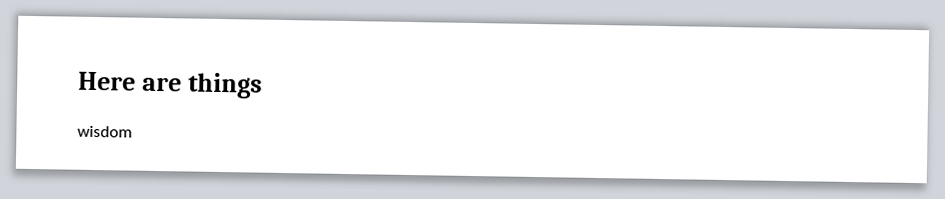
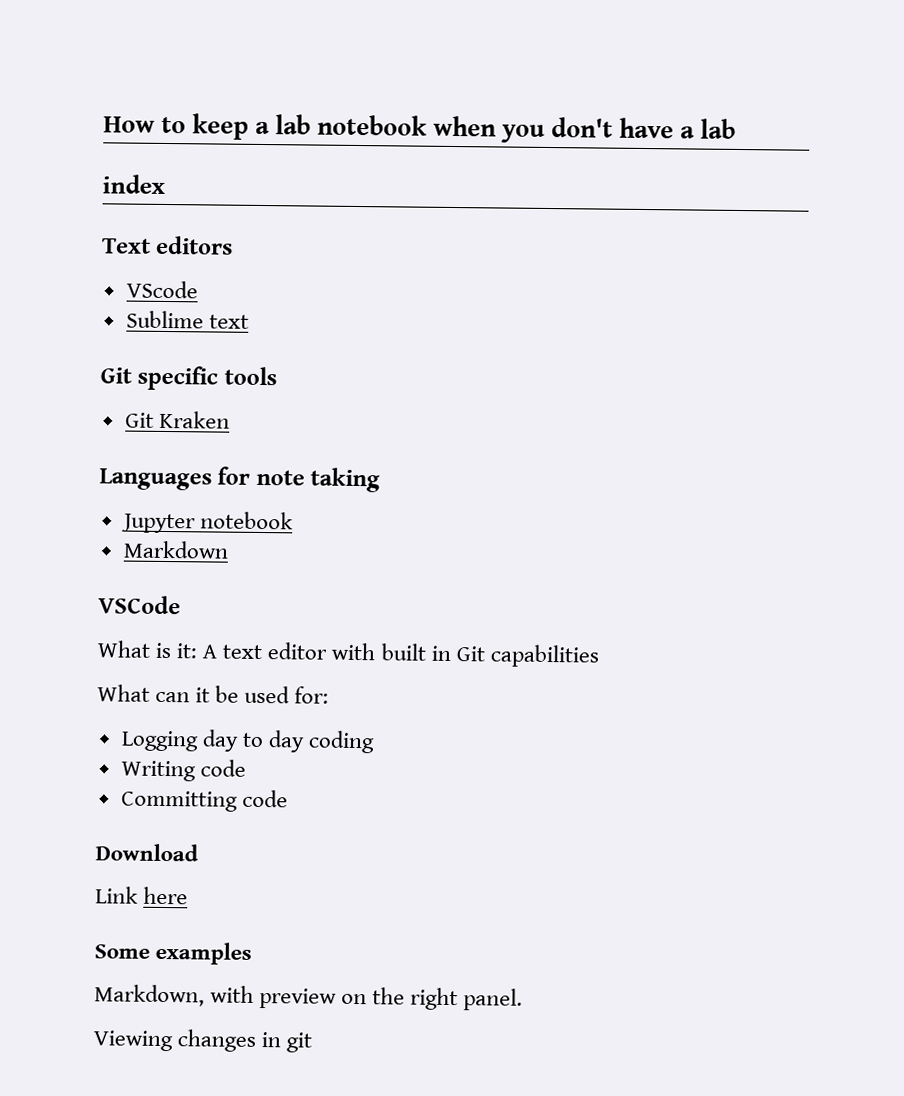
[78,71,263,99] [77,125,133,138] Here are things // wisdom -> [103,113,737,143] [102,174,166,194] [102,235,234,255] [125,280,198,299] [125,310,249,329] [100,365,277,391] [124,410,230,429] [99,466,381,493] [120,511,293,534] [122,540,229,559] [98,595,181,615] [97,640,599,668] [97,684,330,704] [120,729,376,754] [120,759,246,782] [120,789,288,812] [95,843,199,862] [95,886,189,905] [94,941,253,965] [94,984,524,1011] [93,1029,313,1053] How to keep a lab notebook when you don't have a lab // index // Text editors // VScode // Sublime text // Git specific tools // Git Kraken // Languages for note taking // Jupyter notebook // Markdown // VSCode // What is it: A text editor with built in Git capabilities // What can it be used for: // Logging day to day coding // Writing code // Committing code // Download // Link here // Some examples // Markdown, with preview on the right panel. // Viewing changes in git

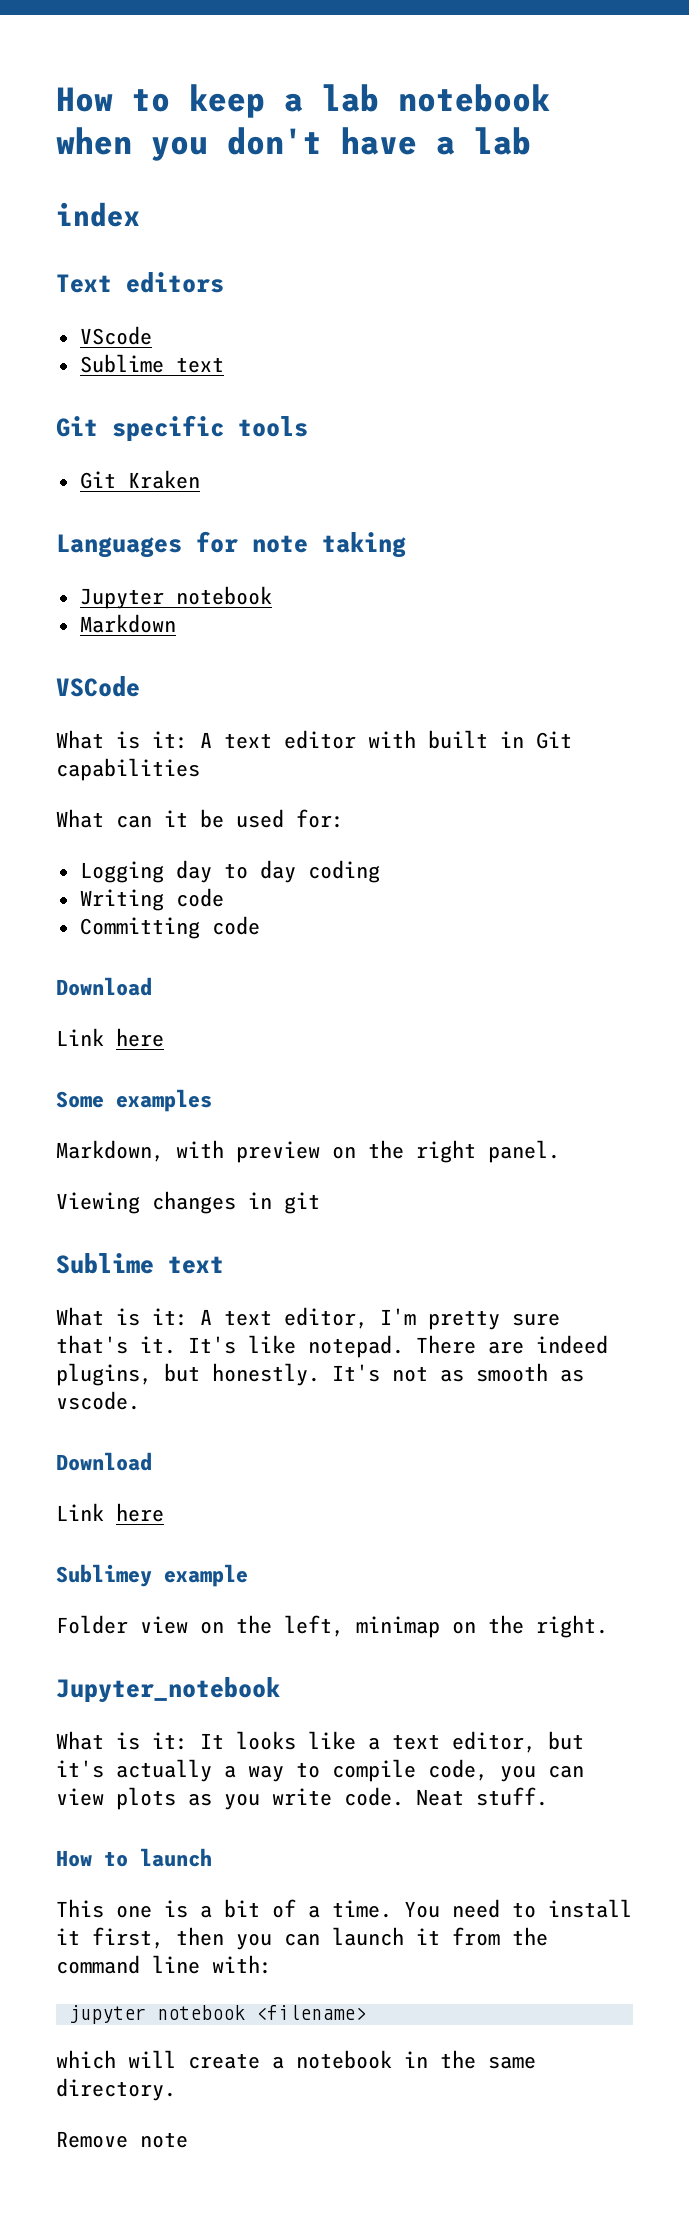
(313, 1042) none -> [56,1253,224,1274] [56,1307,560,1330] [56,1335,608,1358] [56,1363,584,1386] [56,1391,140,1410] [56,1452,152,1471] [56,1503,164,1522] [56,1564,248,1587] [56,1615,608,1638] [56,1677,280,1703] [56,1731,584,1753] [56,1759,584,1782] [56,1787,548,1810] [56,1848,212,1867] [56,1899,632,1918] [56,1927,548,1950] [56,1955,272,1974] [68,2005,366,2024] [56,2050,536,2069] [56,2078,176,2101] [56,2131,188,2148] // Sublime text // What is it: A text editor, I'm pretty sure that's it. It's like notepad. There are indeed plugins, but honestly. It's not as smooth as vscode. // Download // Link here // Sublimey example // Folder view on the left, minimap on the right. // Jupyter_notebook // What is it: It looks like a text editor, but it's actually a way to compile code, you can view plots as you write code. Neat stuff. // How to launch // This one is a bit of a time. You need to install it first, then you can launch it from the command line with: // jupyter notebook <filename> // which will create a notebook in the same directory. // Remove note

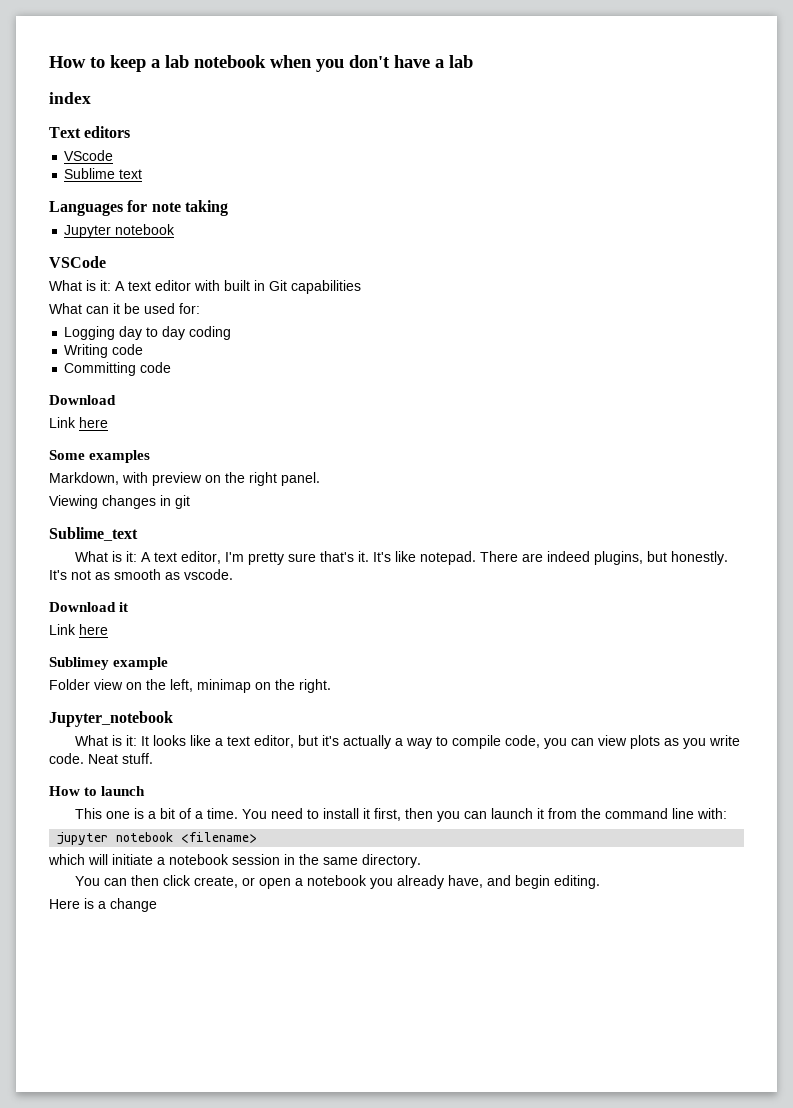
[56,415,308,441] [79,470,200,489] // Git specific tools // Git Kraken -> (143, 174) none
[79,614,176,633] // Markdown -> (176, 229) none
[56,1253,224,1274] Sublime text -> [49,527,138,541] Sublime_text
(152, 1461) none -> [119,602,129,612] it
[188,2050,392,2069] create a notebook -> [112,854,280,865] initiate a notebook session
[56,2131,188,2148] Remove note -> [75,875,601,889] [49,898,157,912] You can then click create, or open a notebook you already have, and begin editing. // Here is a change

